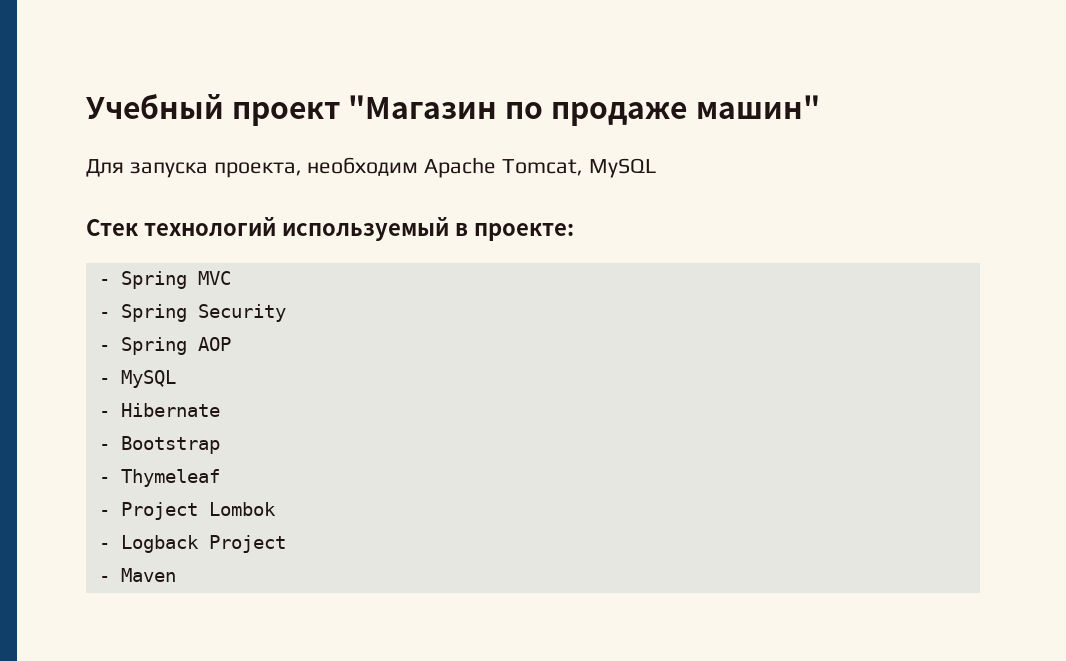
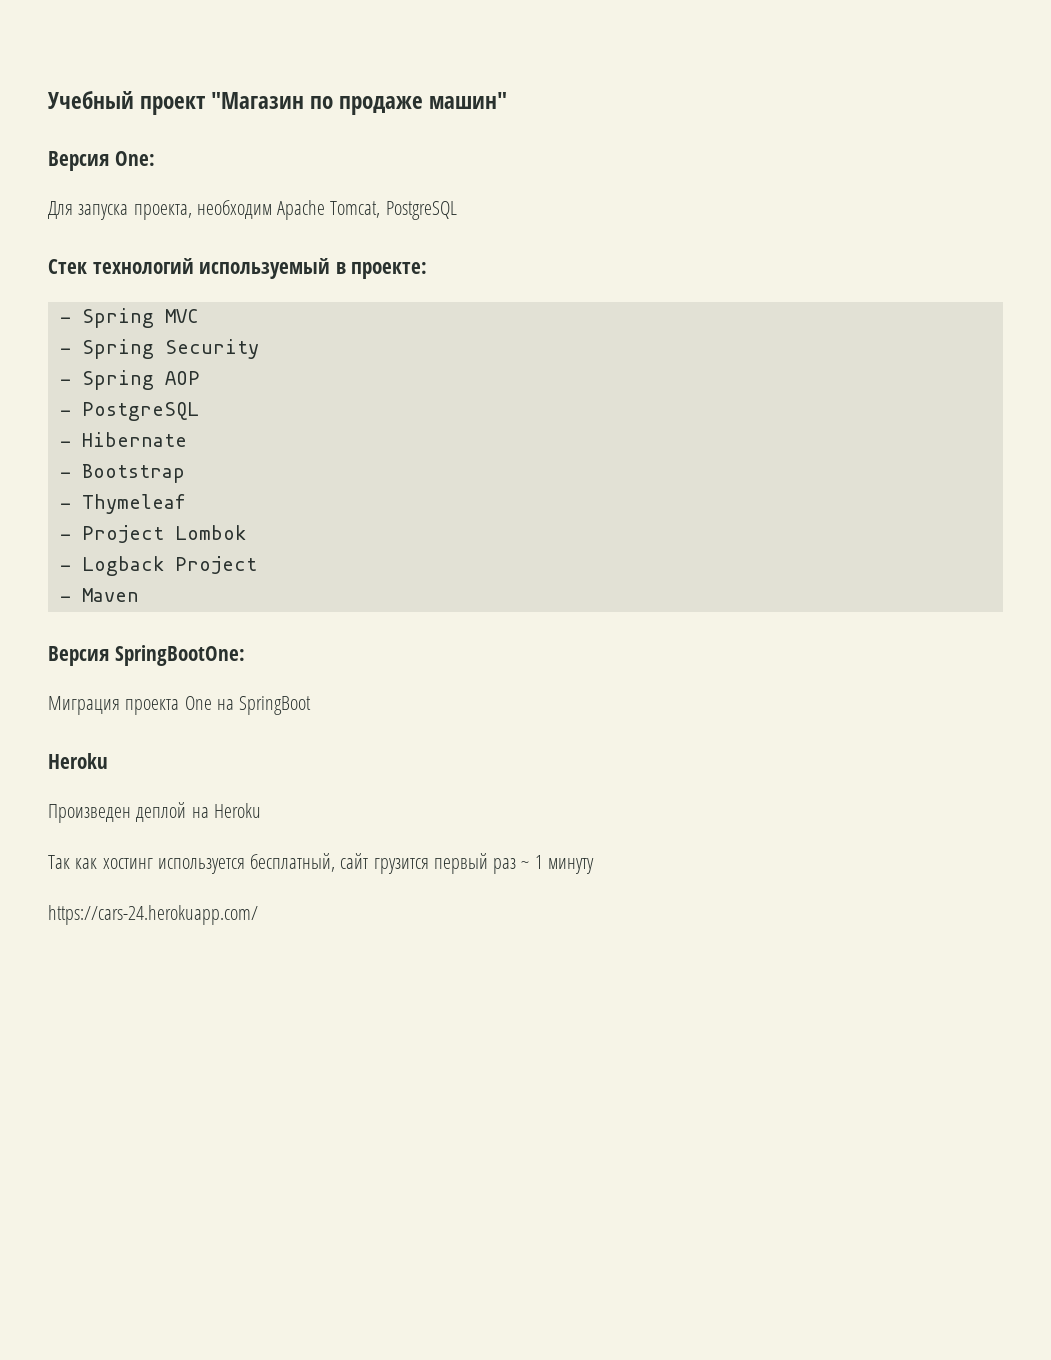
(820, 107) none -> [48,151,155,171] // Версия One:
[588,158,656,178] MySQL -> [385,201,457,220] PostgreSQL
[120,370,176,388] MySQL -> [81,402,199,421] PostgreSQL
(176, 575) none -> [48,645,245,666] [48,696,312,715] [48,753,108,769] [48,802,261,823] [48,853,594,874] [48,905,258,925] // Версия SpringBootOne: // Миграция проекта One на SpringBoot // Heroku // Произведен деплой на Heroku // Так как хостинг используется бесплатный, сайт грузится первый раз ~ 1 минуту // https://cars-24.herokuapp.com/

